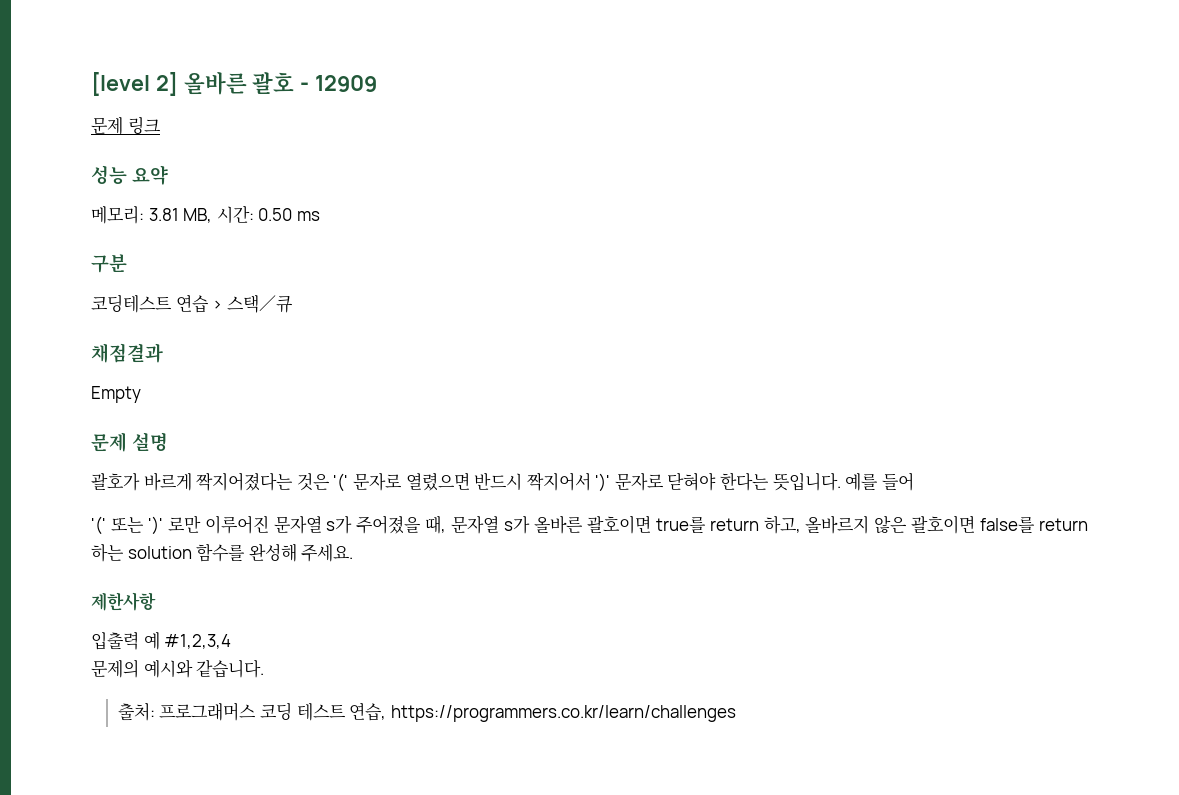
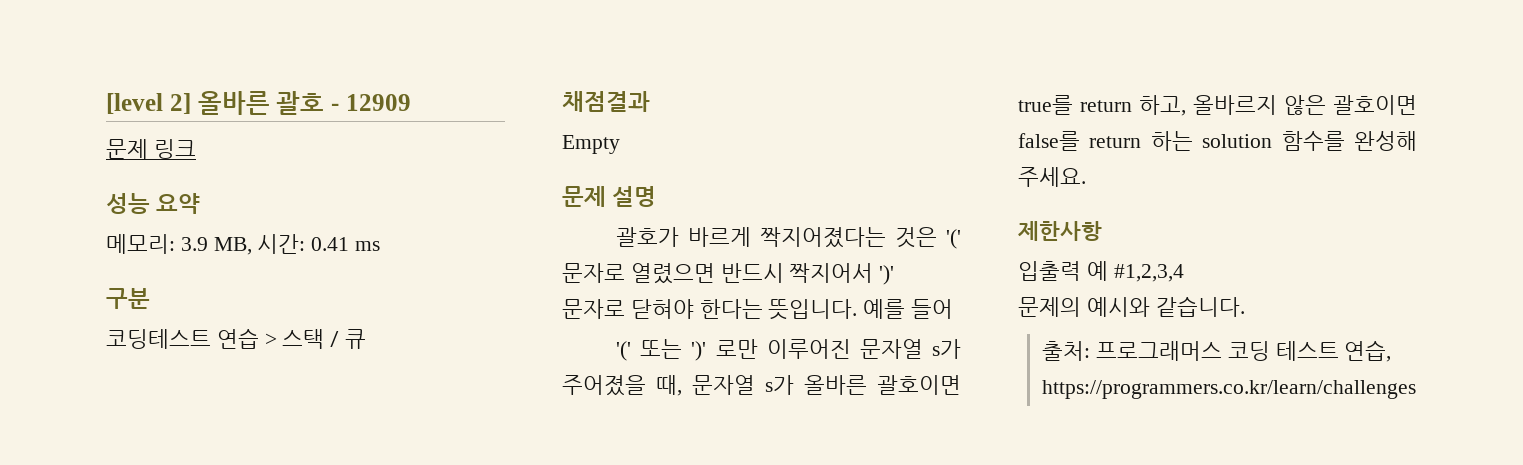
[148,208,179,221] 3.81 -> [180,237,208,251] 3.9
[258,208,293,221] 0.50 -> [311,237,350,251] 0.41

